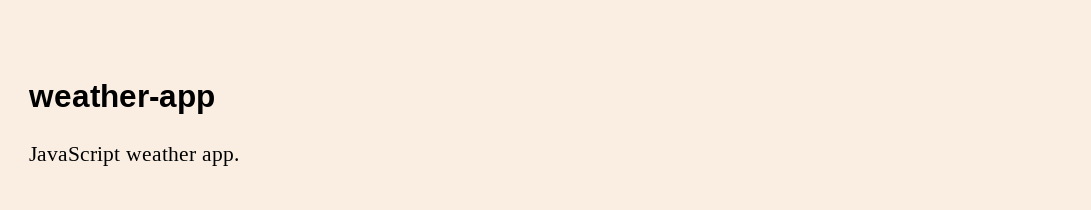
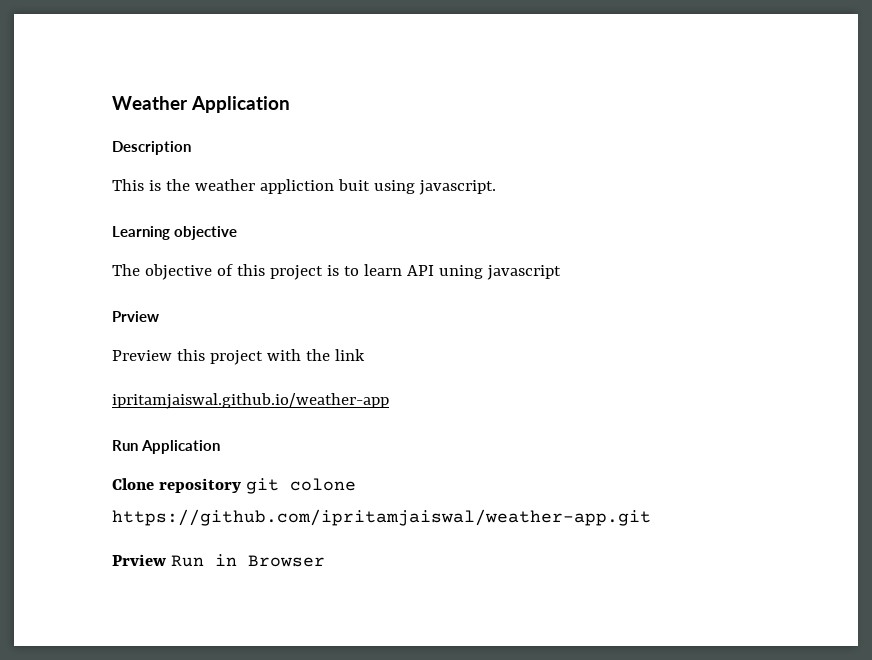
[28,84,215,114] [29,147,239,166] weather-app // JavaScript weather app. -> [112,96,290,113] [112,141,191,155] [112,179,496,195] [112,226,237,240] [112,264,561,280] [112,311,159,322] [112,349,365,365] [112,393,389,409] [112,440,220,454] [112,478,356,494] [112,509,651,526] [112,554,325,567] Weather Application // Description // This is the weather appliction buit using javascript. // Learning objective // The objective of this project is to learn API uning javascript // Prview // Preview this project with the link // ipritamjaiswal.github.io/weather-app // Run Application // Clone repository git colone https://github.com/ipritamjaiswal/weather-app.git // Prview Run in Browser

